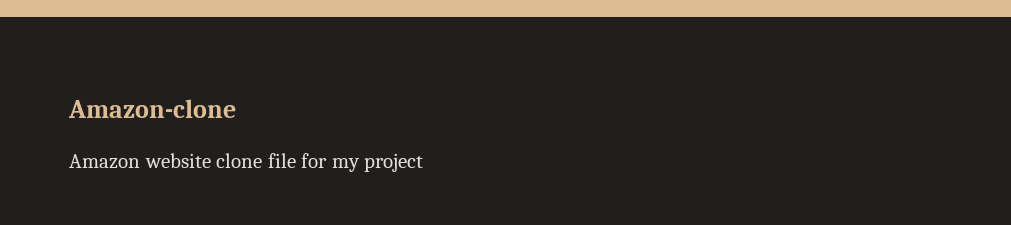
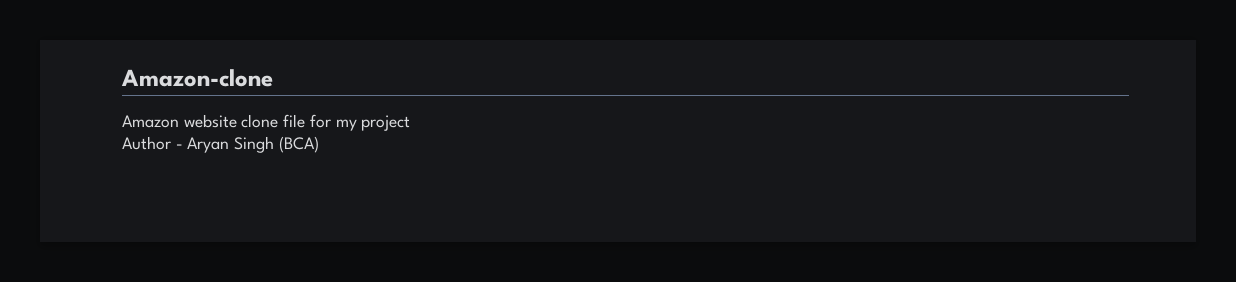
(424, 162) none -> [122,136,319,153] // Author - Aryan Singh (BCA)

